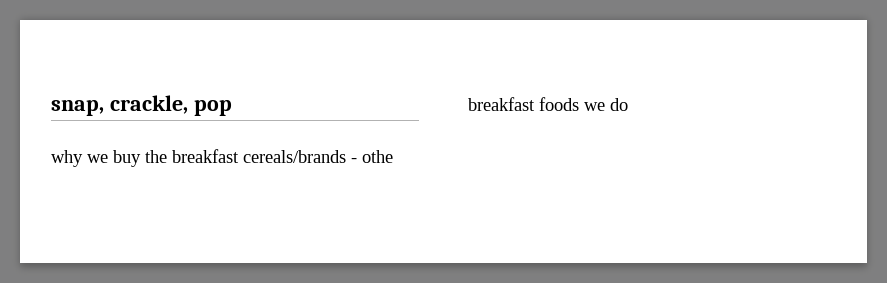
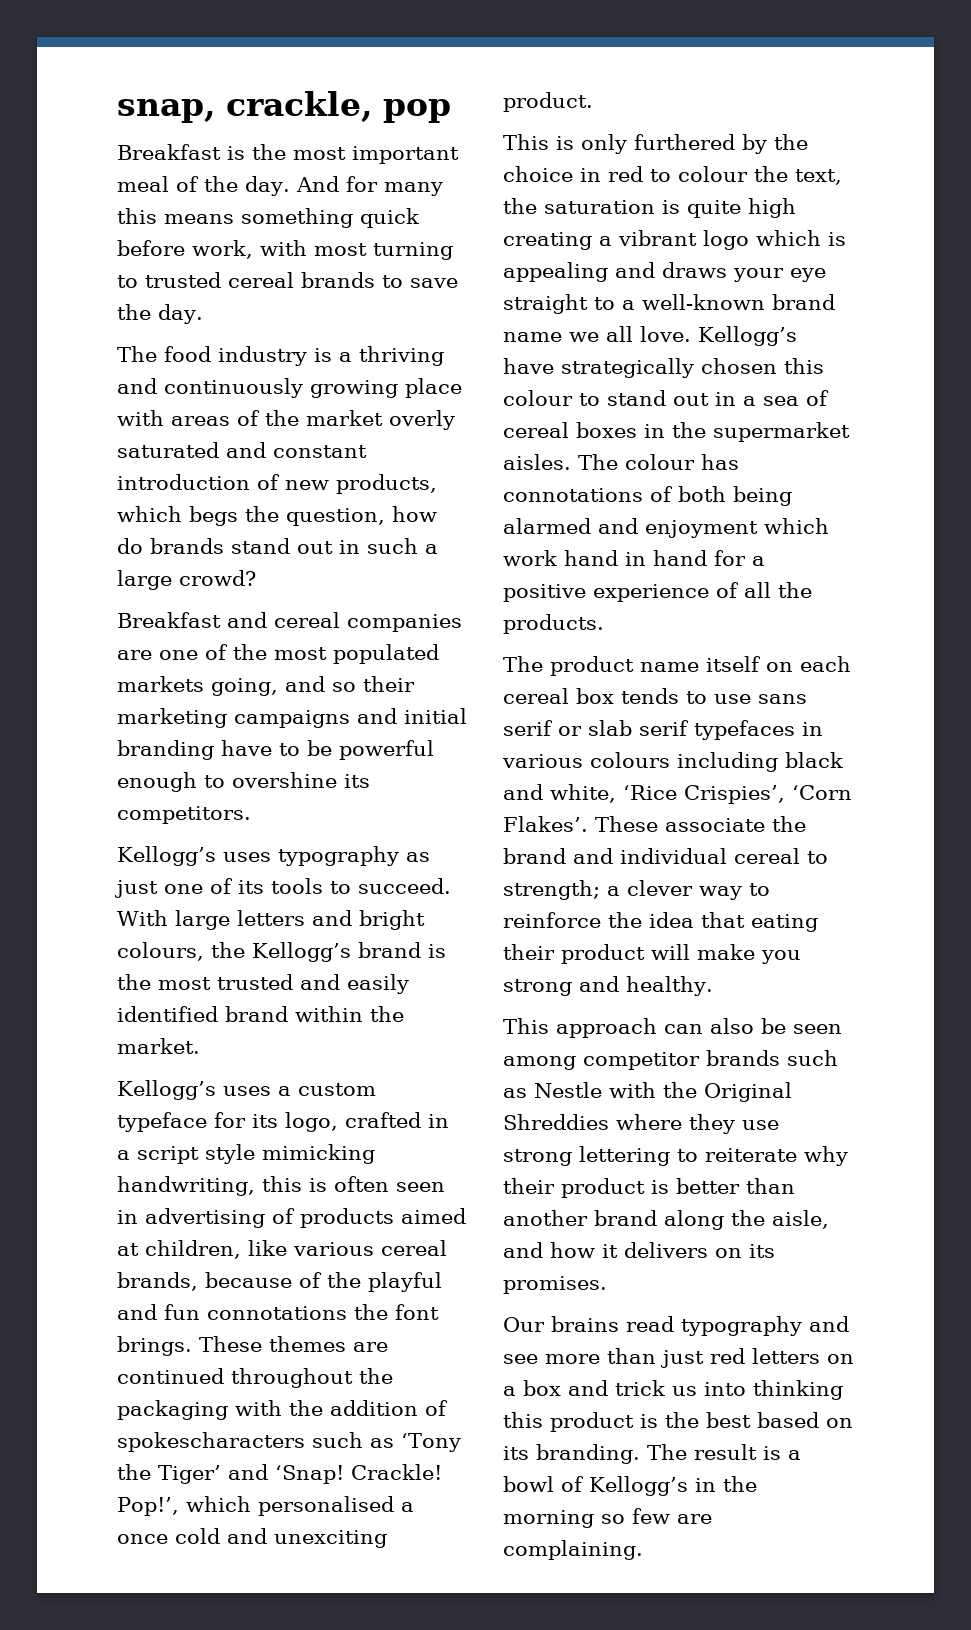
[51,149,393,167] [468,97,628,111] why we buy the breakfast cereals/brands - othe breakfast foods we do -> [117,144,459,164] [117,176,443,196] [117,208,419,228] [117,240,453,260] [117,272,458,288] [117,304,203,324] [117,346,444,366] [117,378,462,398] [117,410,455,430] [117,442,367,458] [117,474,437,494] [117,506,437,526] [117,538,438,554] [117,570,256,590] [117,612,462,632] [117,644,439,664] [117,676,415,696] [117,708,467,728] [117,740,434,760] [117,772,370,792] [117,806,251,824] [117,846,430,866] [114,878,451,898] [117,910,425,930] [117,942,446,962] [117,974,409,994] [117,1006,404,1022] [117,1038,200,1054] [117,1080,376,1100] [117,1112,449,1132] [117,1144,375,1164] [117,1176,445,1196] [117,1208,466,1228] [117,1240,447,1259] [117,1272,442,1292] [117,1304,439,1320] [117,1336,388,1356] [117,1368,393,1388] [117,1400,448,1420] [117,1432,461,1452] [117,1464,442,1484] [117,1496,414,1516] [117,1528,387,1548] [503,92,593,112] [503,134,808,154] [503,166,842,185] [503,198,796,218] [503,230,846,250] [503,262,826,282] [503,294,835,314] [503,326,797,346] [503,358,824,378] [503,390,829,406] [503,422,850,442] [503,454,739,470] [503,486,792,506] [503,518,829,538] [503,550,765,566] [503,582,812,602] [503,614,604,634] [503,656,851,676] [503,688,807,704] [503,720,823,740] [502,752,843,772] [503,784,852,804] [503,816,806,832] [503,848,828,864] [503,880,770,900] [503,912,818,932] [503,944,801,964] [503,976,713,996] [503,1018,842,1038] [503,1050,838,1070] [503,1082,792,1102] [503,1114,779,1134] [503,1146,848,1166] [503,1178,795,1198] [503,1210,829,1230] [503,1242,775,1258] [503,1276,607,1294] [503,1316,849,1336] [503,1348,854,1368] [503,1380,843,1400] [503,1412,853,1432] [503,1444,801,1464] [503,1476,757,1496] [503,1508,712,1528] [503,1540,643,1560] Breakfast is the most important meal of the day. And for many this means something quick before work, with most turning to trusted cereal brands to save the day. // The food industry is a thriving and continuously growing place with areas of the market overly saturated and constant introduction of new products, which begs the question, how do brands stand out in such a large crowd? // Breakfast and cereal companies are one of the most populated markets going, and so their marketing campaigns and initial branding have to be powerful enough to overshine its competitors. // Kellogg’s uses typography as just one of its tools to succeed. With large letters and bright colours, the Kellogg’s brand is the most trusted and easily identified brand within the market. // Kellogg’s uses a custom typeface for its logo, crafted in a script style mimicking handwriting, this is often seen in advertising of products aimed at children, like various cereal brands, because of the playful and fun connotations the font brings. These themes are continued throughout the packaging with the addition of spokescharacters such as ‘Tony the Tiger’ and ‘Snap! Crackle! Pop!’, which personalised a once cold and unexciting product. // This is only furthered by the choice in red to colour the text, the saturation is quite high creating a vibrant logo which is appealing and draws your eye straight to a well-known brand name we all love. Kellogg’s have strategically chosen this colour to stand out in a sea of cereal boxes in the supermarket aisles. The colour has connotations of both being alarmed and enjoyment which work hand in hand for a positive experience of all the products. // The product name itself on each cereal box tends to use sans serif or slab serif typefaces in various colours including black and white, ‘Rice Crispies’, ‘Corn Flakes’. These associate the brand and individual cereal to strength; a clever way to reinforce the idea that eating their product will make you strong and healthy. // This approach can also be seen among competitor brands such as Nestle with the Original Shreddies where they use strong lettering to reiterate why their product is better than another brand along the aisle, and how it delivers on its promises. // Our brains read typography and see more than just red letters on a box and trick us into thinking this product is the best based on its branding. The result is a bowl of Kellogg’s in the morning so few are complaining.

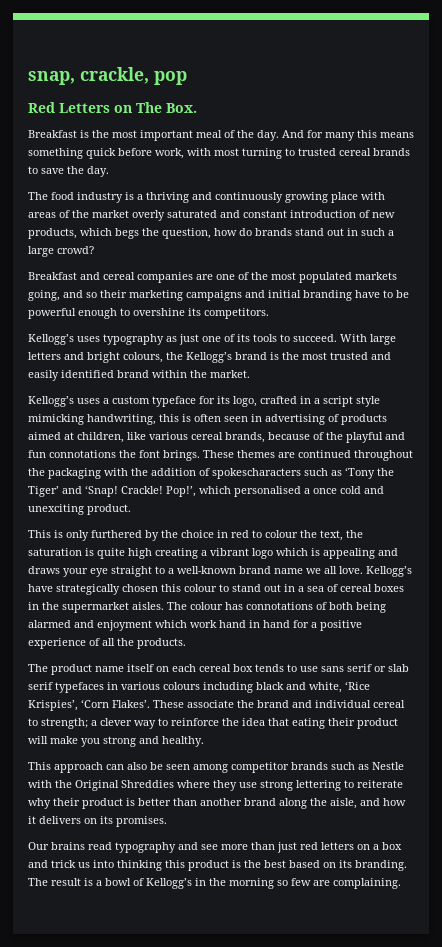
(451, 111) none -> [28,102,197,113] // Red Letters on The Box.
[684,785,785,804] Crispies’, -> [28,700,78,711] Krispies’,

